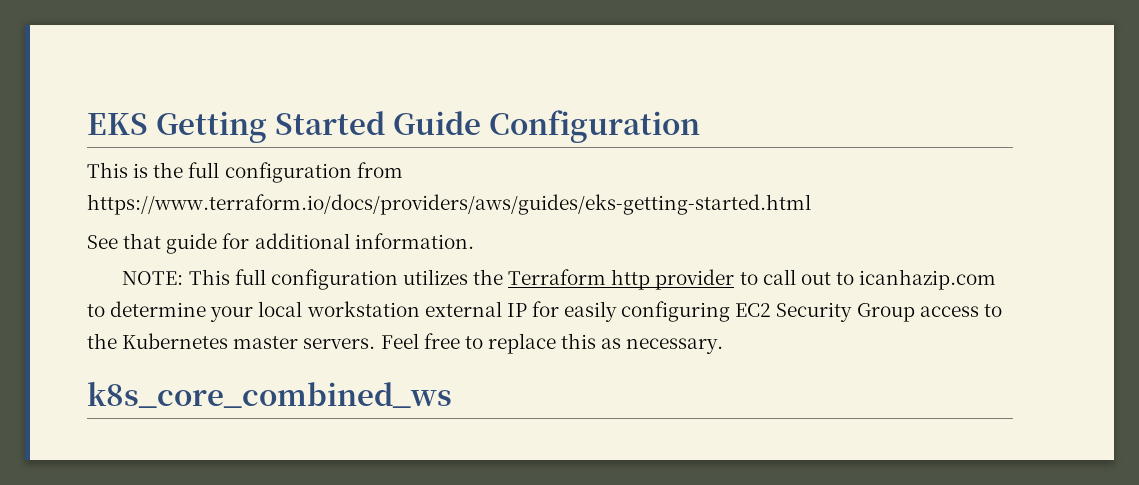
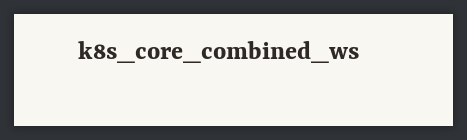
[87,110,700,143] [87,162,403,183] [87,194,811,215] [87,233,474,254] [122,269,997,290] [87,301,1002,322] [87,333,724,354] EKS Getting Started Guide Configuration // This is the full configuration from https://www.terraform.io/docs/providers/aws/guides/eks-getting-started.html // See that guide for additional information. // NOTE: This full configuration utilizes the Terraform http provider to call out to icanhazip.com to determine your local workstation external IP for easily configuring EC2 Security Group access to the Kubernetes master servers. Feel free to replace this as necessary. // -> (78, 52) none

